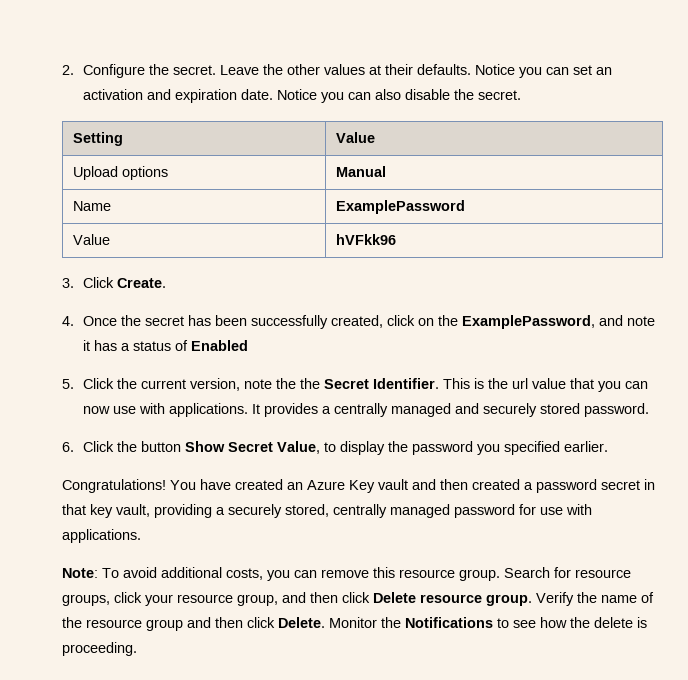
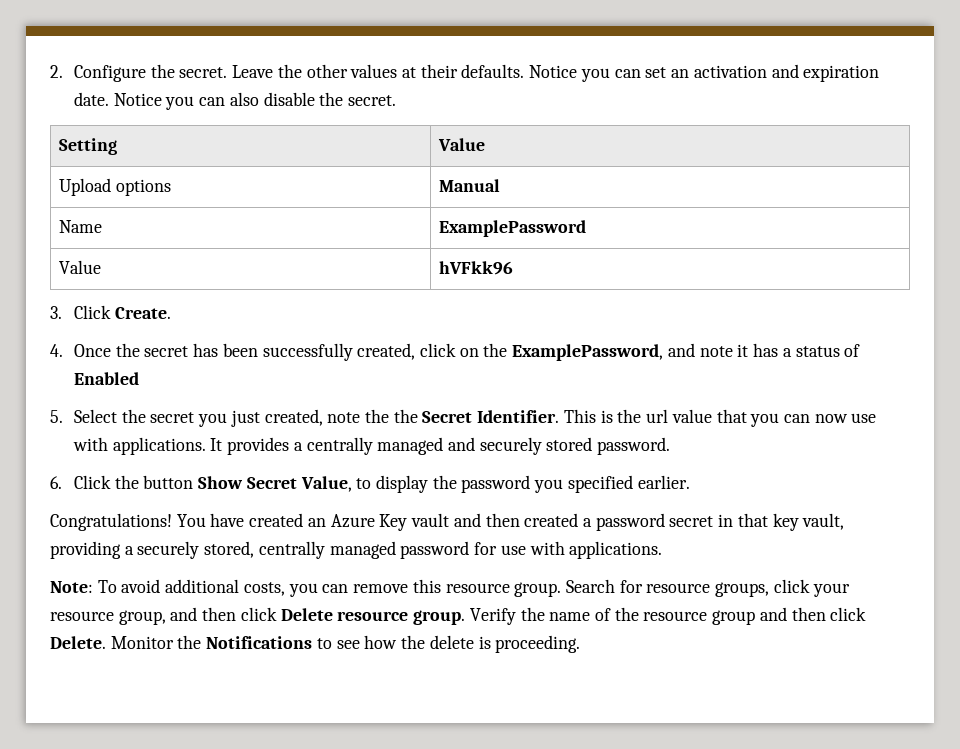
[82,378,240,391] Click the current version, -> [73,409,323,427] Select the secret you just created,

